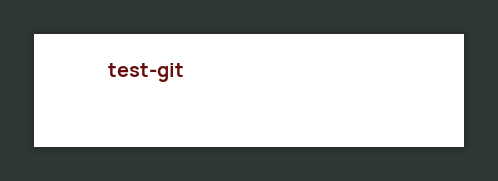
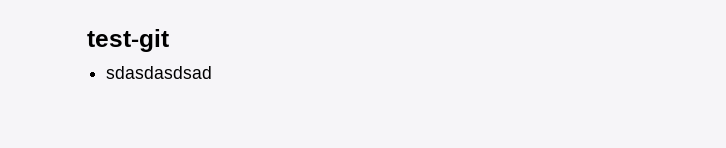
(184, 72) none -> [106,66,213,79] // sdasdasdsad

